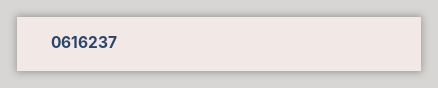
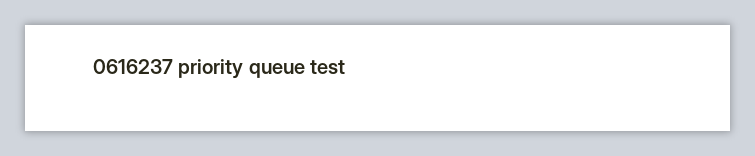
(117, 42) none -> [178,59,346,79] priority queue test

